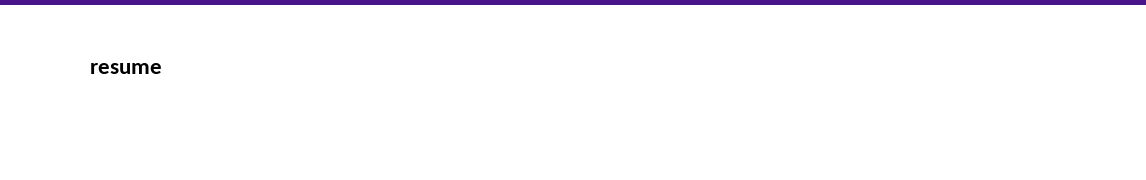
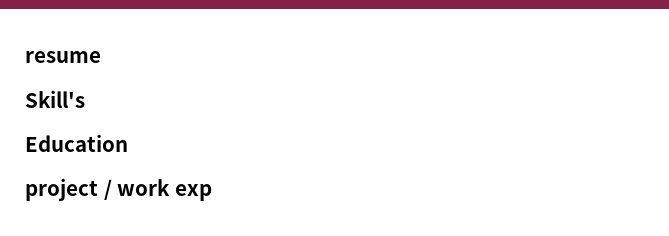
(162, 68) none -> [25,90,85,108] [25,134,128,152] [25,178,212,201] // Skill's // Education // project / work exp

